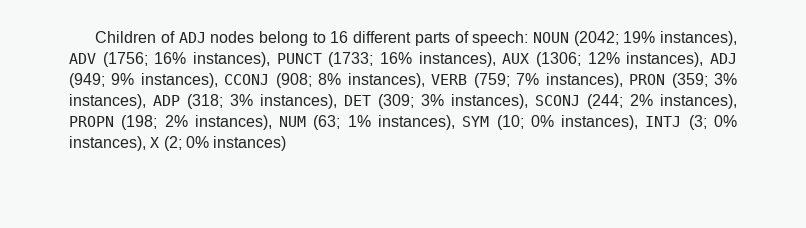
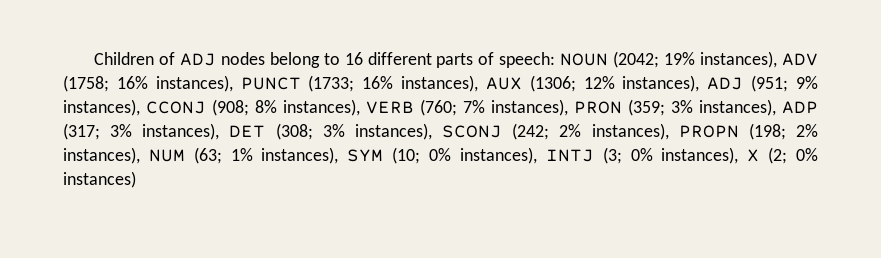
[102,52,148,67] (1756; -> [63,75,109,92] (1758;
[69,73,105,88] (949; -> [751,75,789,92] (951;
[473,73,510,88] (759; -> [420,99,457,116] (760;
[187,94,223,109] (318; -> [63,123,100,140] (317;
[378,94,414,109] (309; -> [275,123,313,140] (308;
[587,94,623,109] (244; -> [512,123,550,140] (242;

